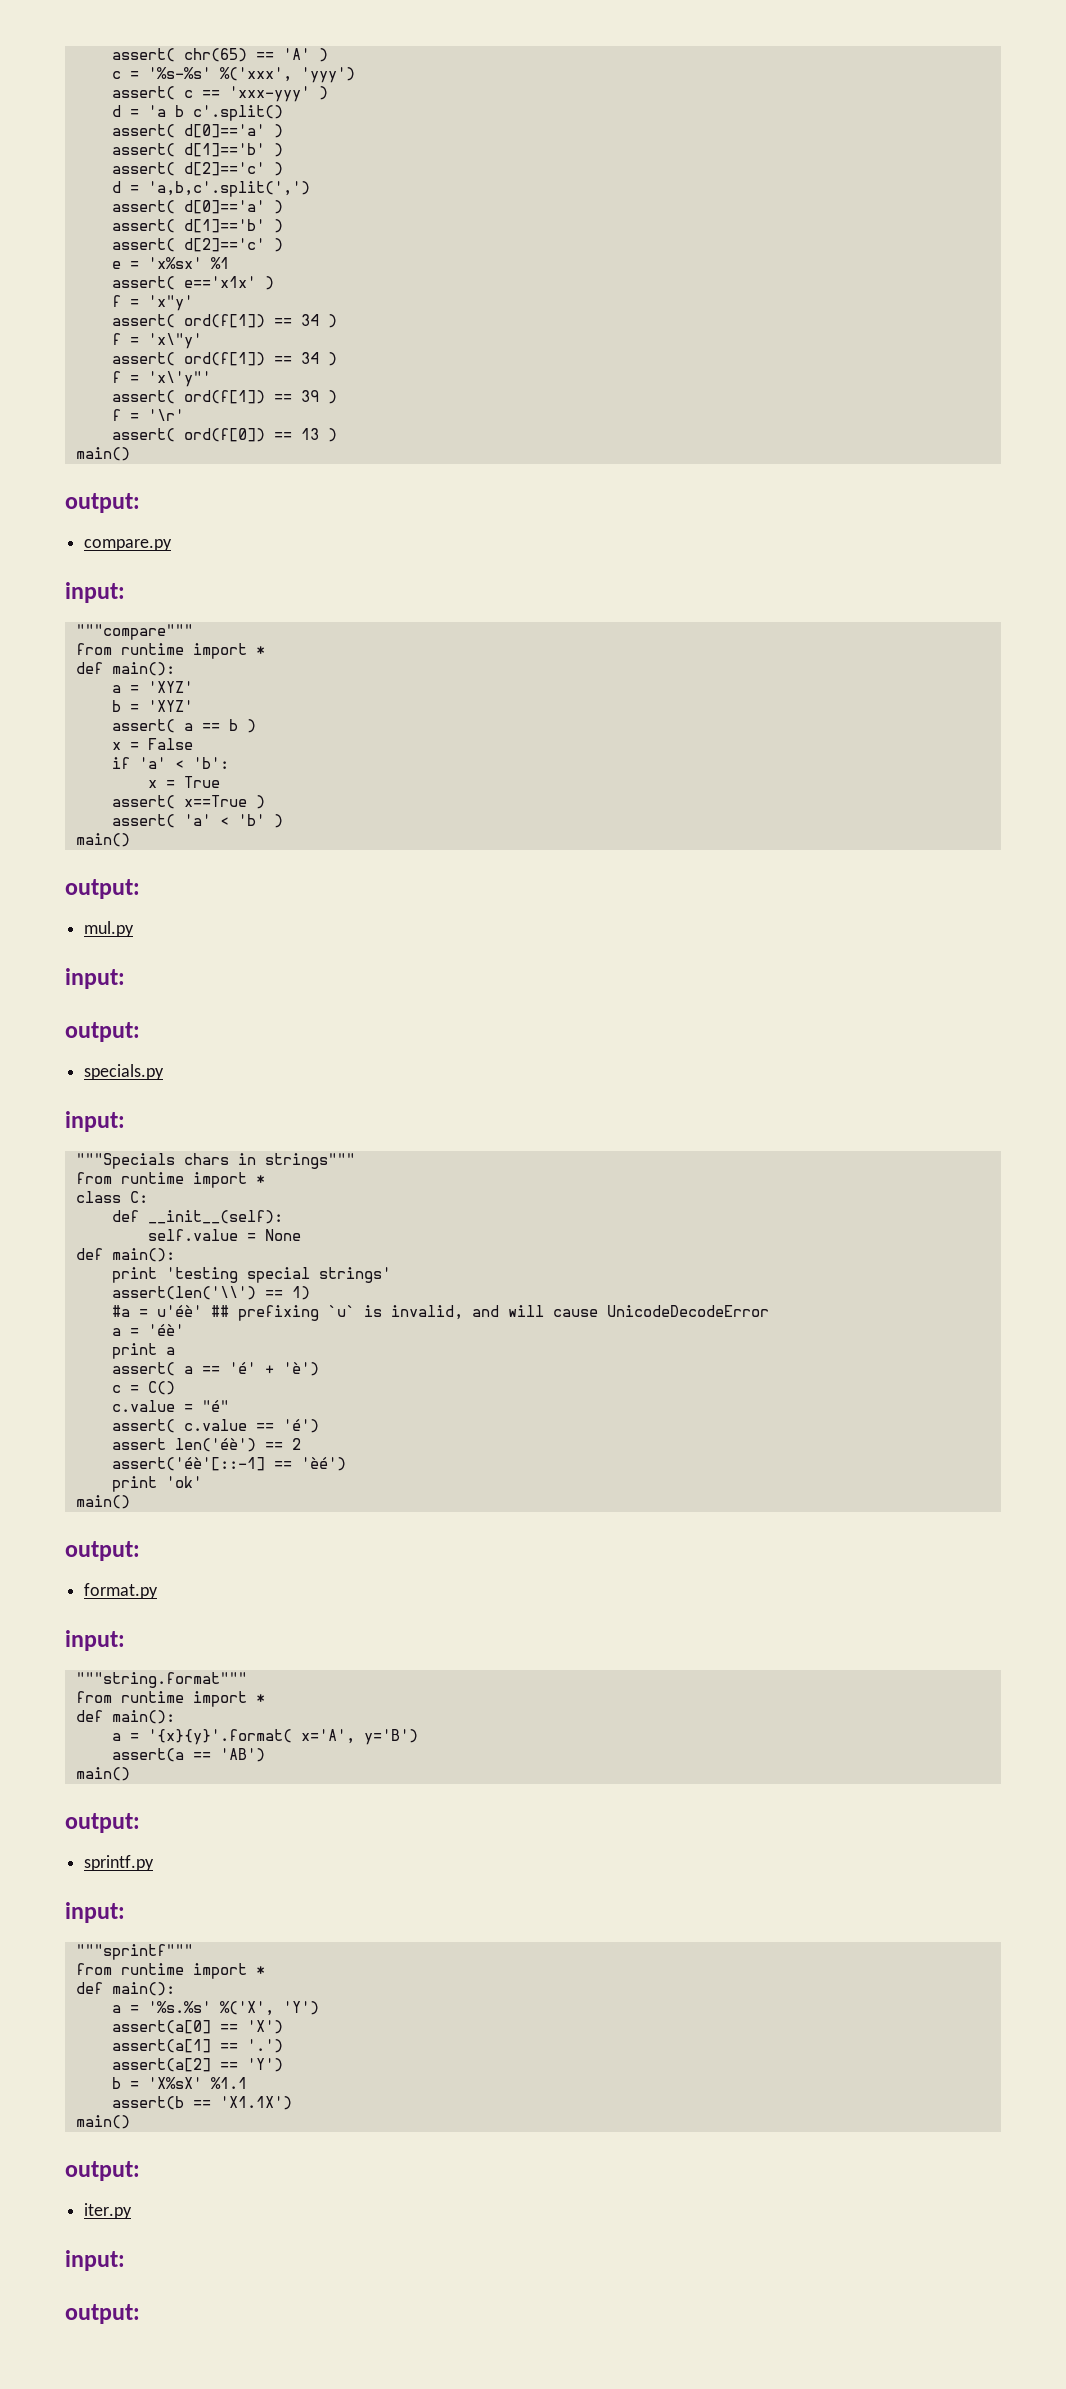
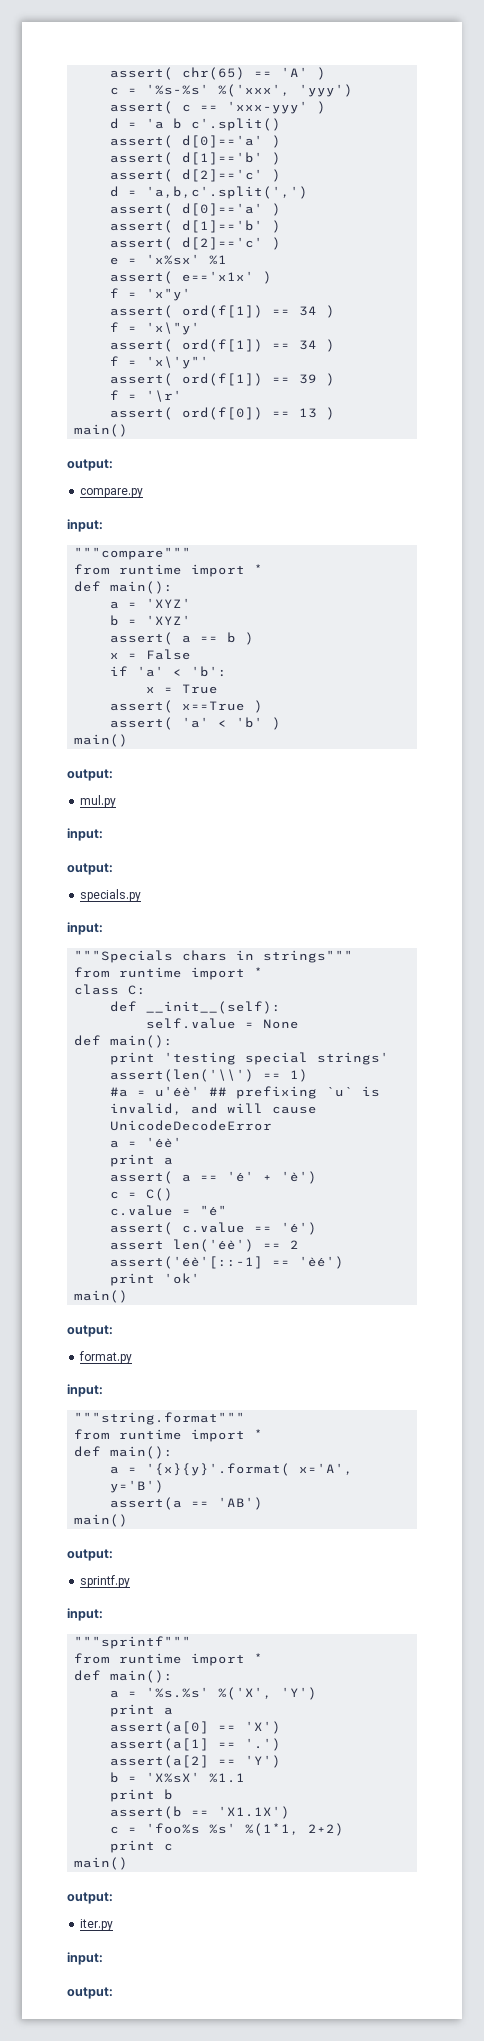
(319, 2008) none -> [110,1704,174,1717] // print a
(247, 2083) none -> [110,1789,174,1802] // print b
(292, 2103) none -> [110,1823,345,1836] [110,1840,174,1853] // c = 'foo%s %s' %(1*1, 2+2) // print c

